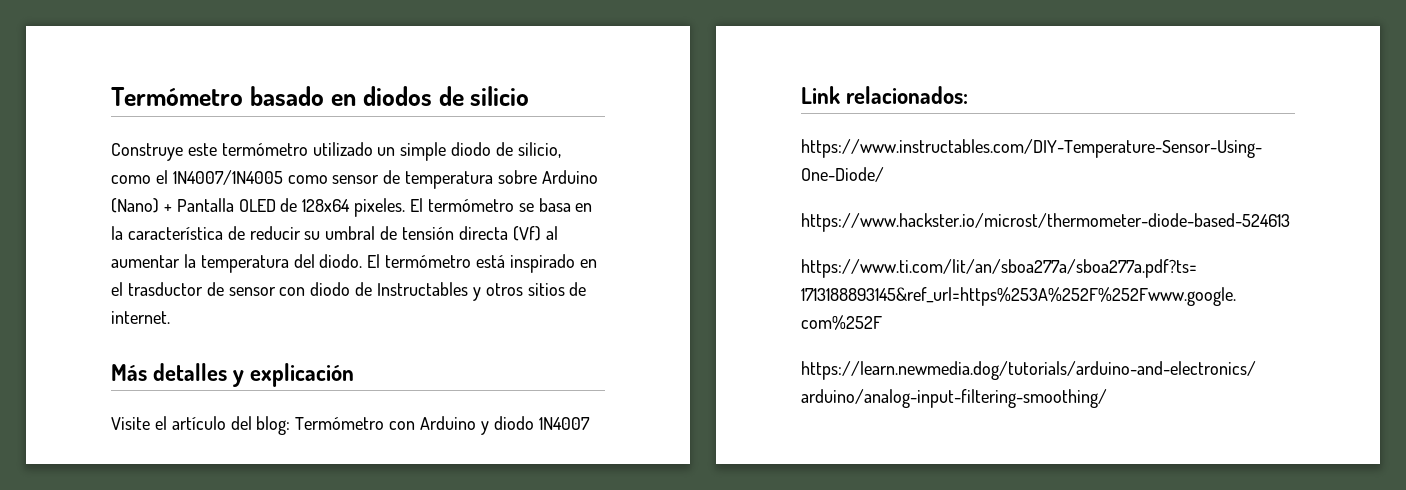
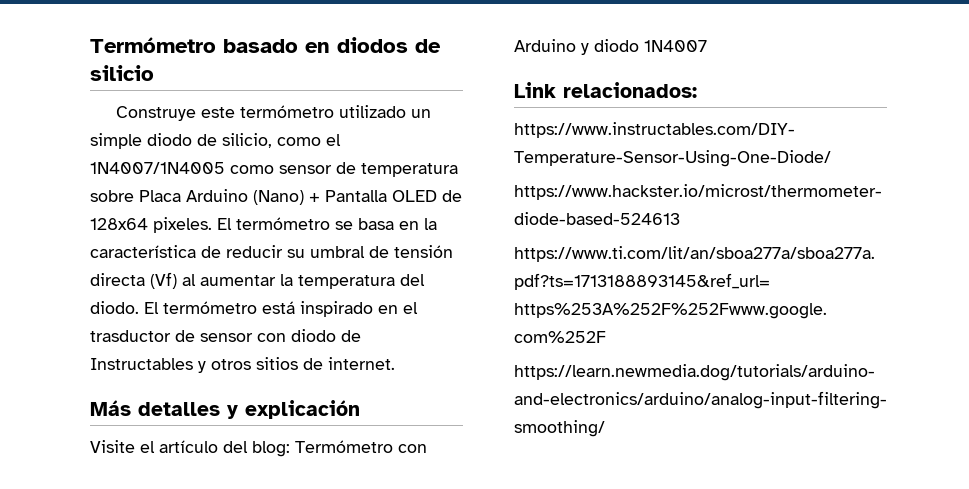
(538, 177) none -> [139,190,181,202] Placa

